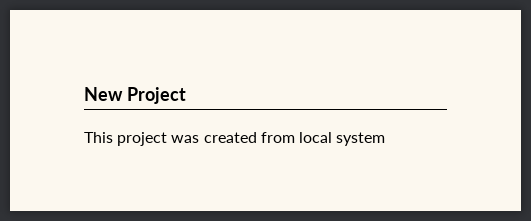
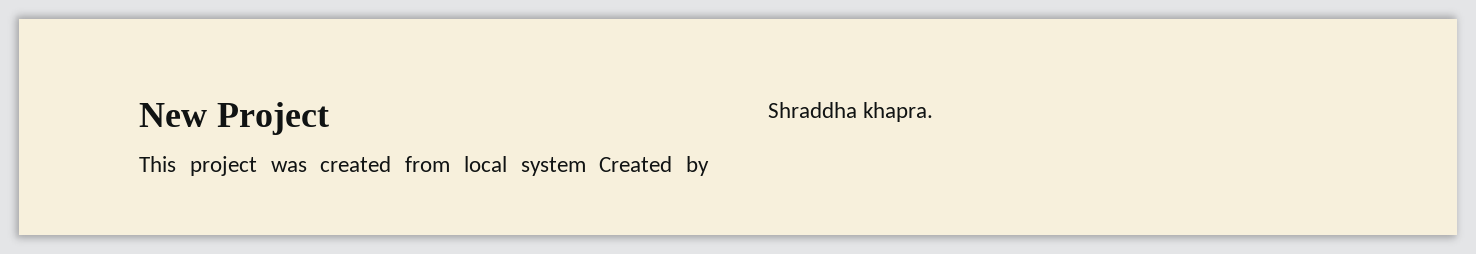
(386, 139) none -> [599,156,709,176] [768,102,934,122] Created by Shraddha khapra.

